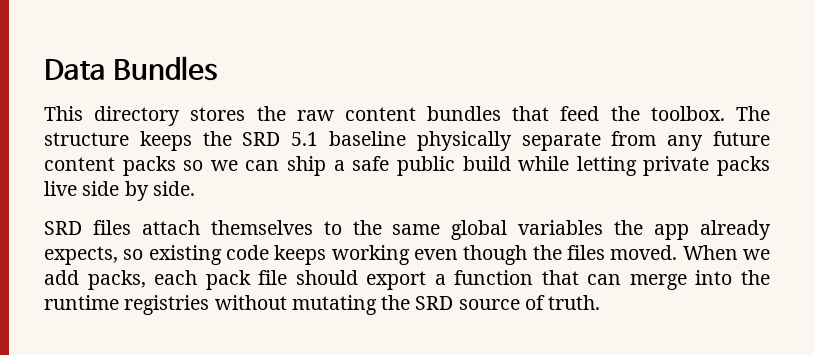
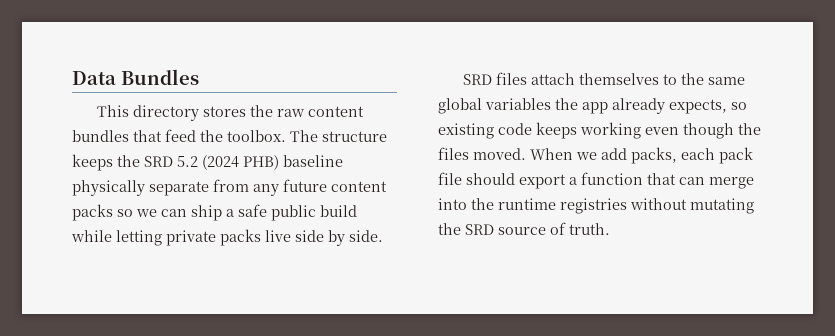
[291,132,319,146] 5.1 -> [177,155,279,170] 5.2 (2024 PHB)

